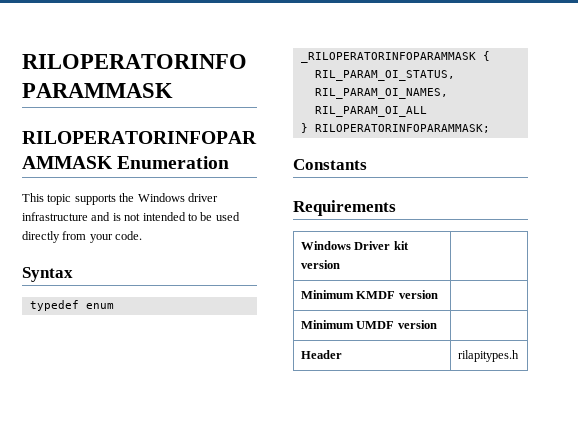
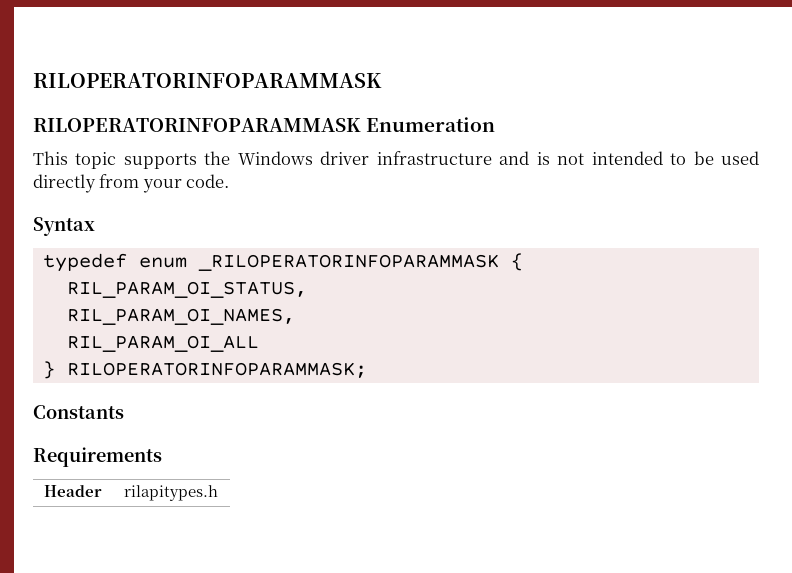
[300,241,409,250] [300,260,340,269] [300,290,438,299] [300,320,437,329] // Windows Driver kit version | // Minimum KMDF version | // Minimum UMDF version | -> (162, 457) none

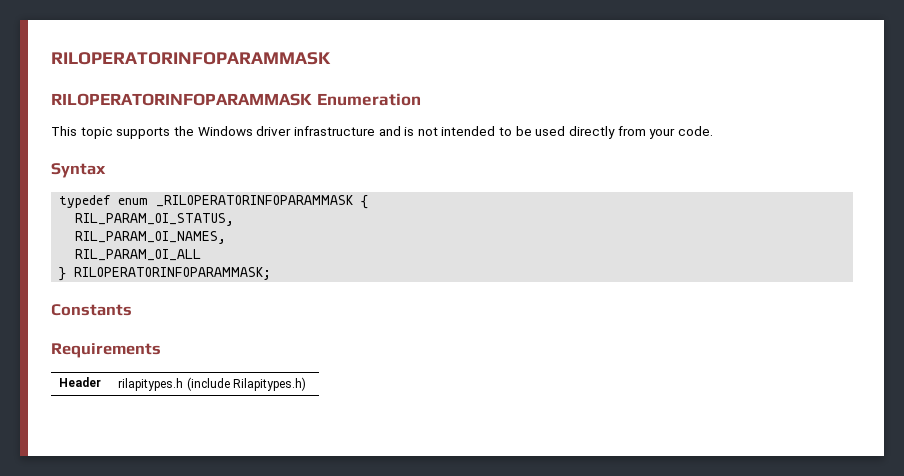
(218, 493) none -> [186,377,306,391] (include Rilapitypes.h)

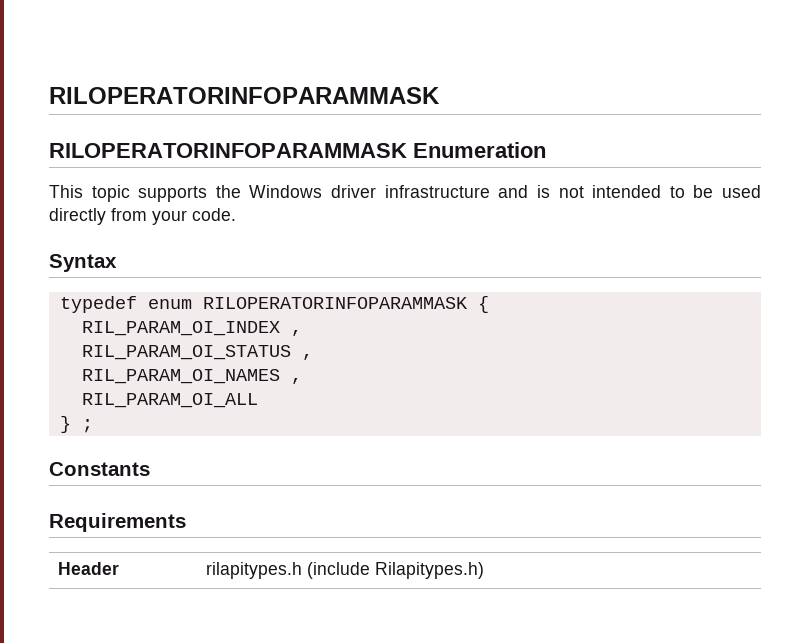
[156,195,354,207] _RILOPERATORINFOPARAMMASK -> [202,297,468,309] RILOPERATORINFOPARAMMASK
[75,213,235,226] [75,231,227,244] RIL_PARAM_OI_STATUS, // RIL_PARAM_OI_NAMES, -> [81,321,302,336] [81,345,313,360] [81,369,302,384] RIL_PARAM_OI_INDEX , // RIL_PARAM_OI_STATUS , // RIL_PARAM_OI_NAMES ,
[74,267,272,280] RILOPERATORINFOPARAMMASK; -> [81,419,93,433] ;

